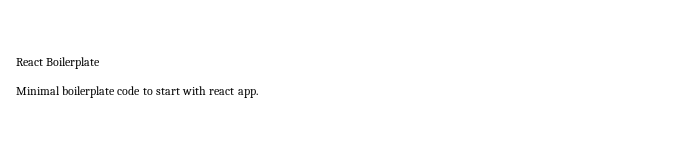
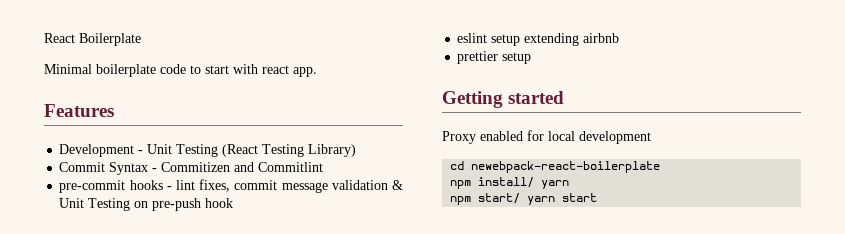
(258, 93) none -> [44,104,114,117] [59,144,357,157] [59,162,324,175] [59,179,403,193] [59,198,234,211] [457,33,620,46] [457,51,532,64] [442,91,565,108] [442,130,651,144] [450,161,661,173] [450,177,570,189] [450,193,598,205] // Features // Development - Unit Testing (React Testing Library) // Commit Syntax - Commitizen and Commitlint // pre-commit hooks - lint fixes, commit message validation & Unit Testing on pre-push hook // eslint setup extending airbnb // prettier setup // Getting started // Proxy enabled for local development // cd newebpack-react-boilerplate // npm install/ yarn // npm start/ yarn start

